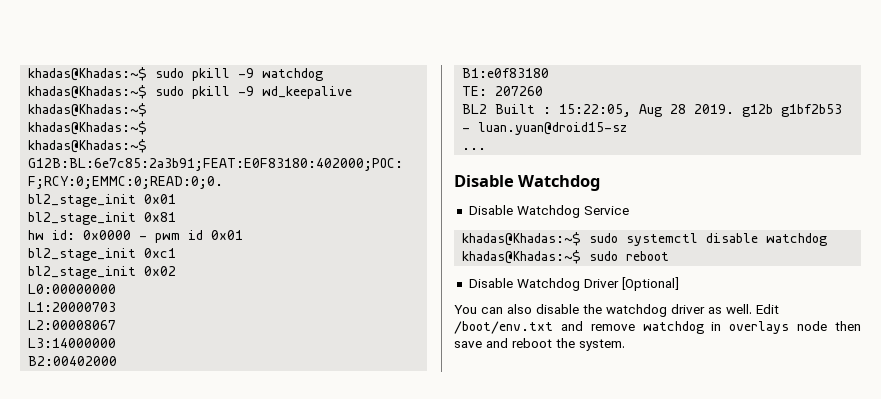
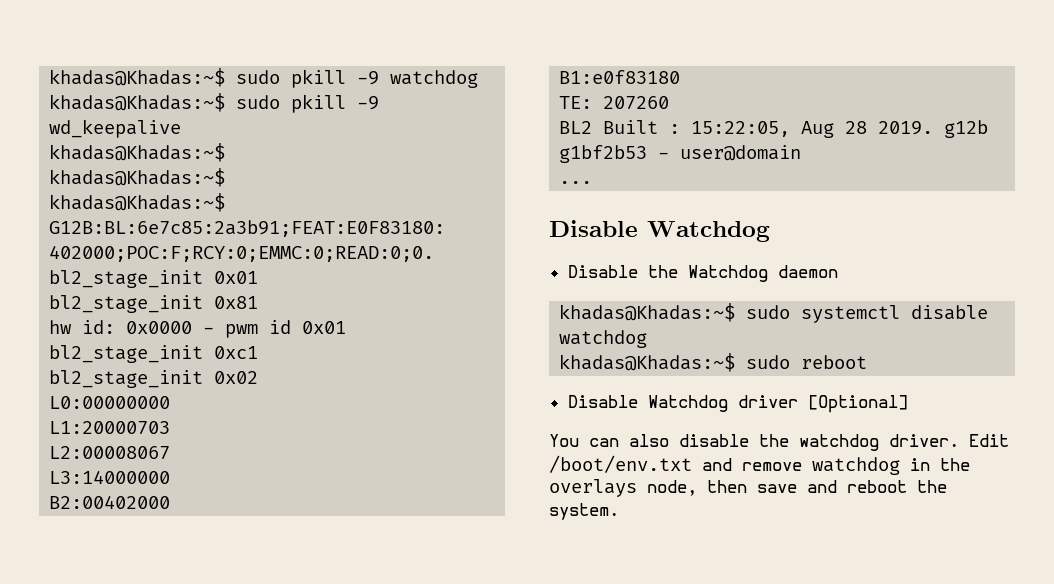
[478,122,628,135] luan.yuan@droid15-sz -> [680,145,802,161] user@domain
[516,205,629,218] Watchdog Service -> [647,265,838,282] the Watchdog daemon
[583,279,619,288] Driver -> [737,395,798,408] driver
[671,304,752,314] driver as well. -> [889,434,959,447] driver.
[729,321,828,334] overlays node -> [940,458,970,471] [549,479,697,497] the overlays node,

